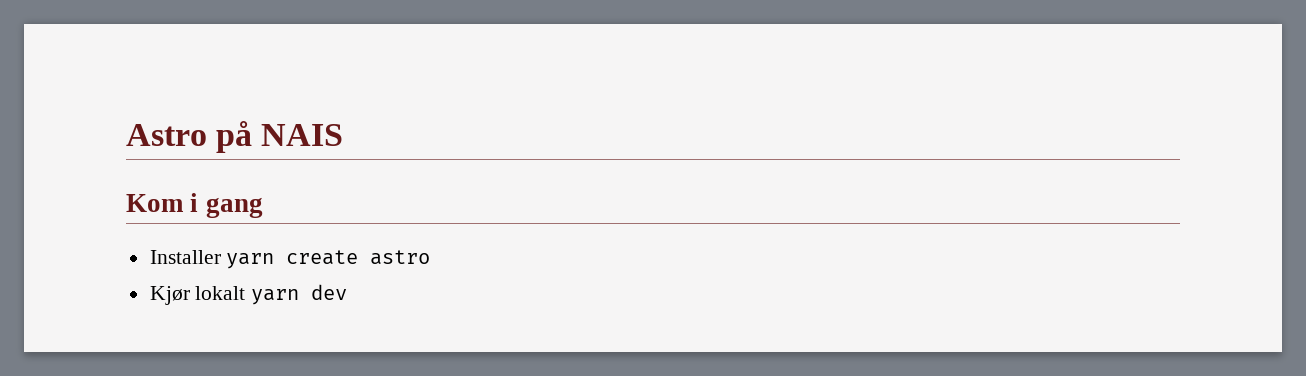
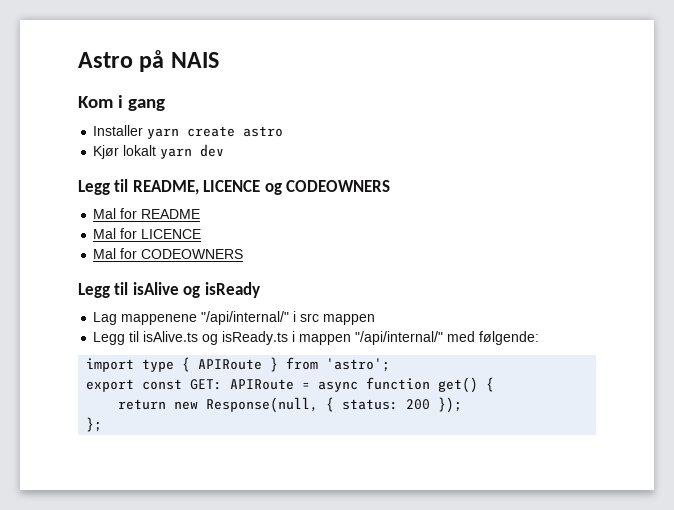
(348, 292) none -> [78,179,391,195] [93,208,201,219] [93,228,202,239] [93,248,244,259] [78,282,260,298] [93,311,376,325] [93,331,540,345] [86,357,391,372] [86,377,495,393] [118,397,463,413] [86,417,103,432] // Legg til README, LICENCE og CODEOWNERS // Mal for README // Mal for LICENCE // Mal for CODEOWNERS // Legg til isAlive og isReady // Lag mappenene "/api/internal/" i src mappen // Legg til isAlive.ts og isReady.ts i mappen "/api/internal/" med følgende: // import type { APIRoute } from 'astro'; // export const GET: APIRoute = async function get() { // return new Response(null, { status: 200 }); // };

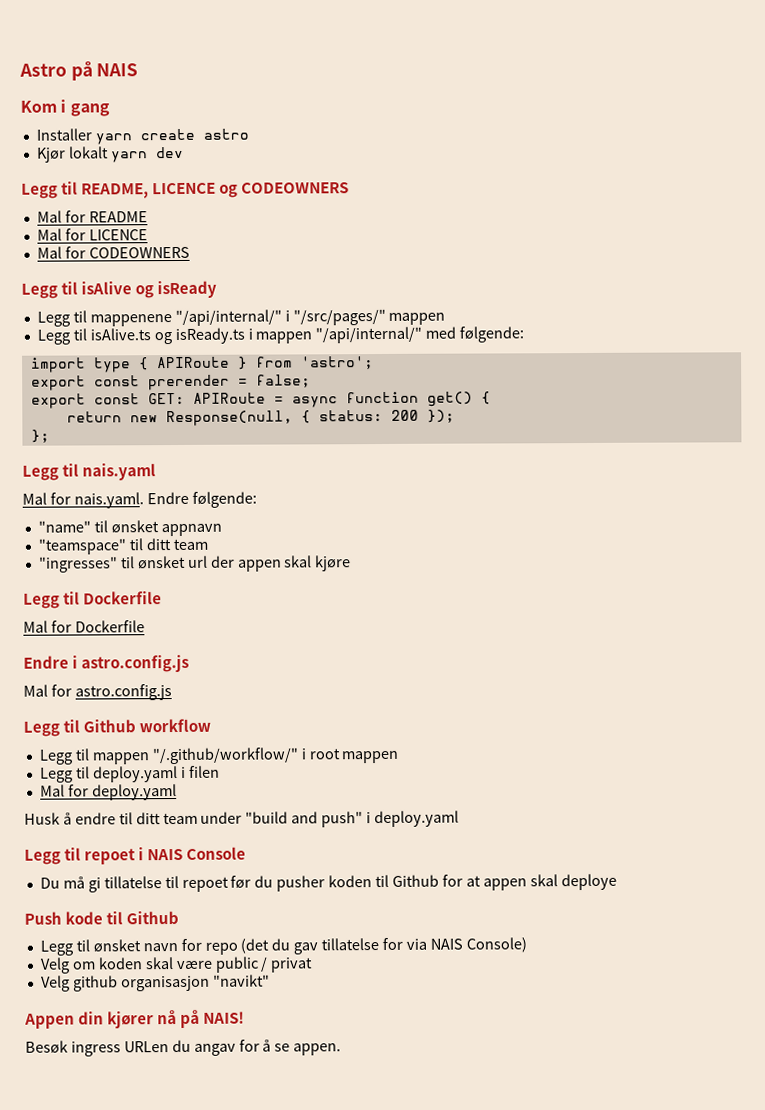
[93,312,118,325] Lag -> [36,310,87,327] Legg til
[300,313,320,322] src -> [292,308,386,326] "/src/pages/"
(391, 365) none -> [30,374,311,391] // export const prerender = false;
(103, 424) none -> [22,463,157,481] [22,491,257,509] [37,520,222,537] [37,538,208,555] [38,555,352,573] [23,591,163,609] [23,620,145,633] [23,654,190,673] [23,684,172,701] [23,718,212,737] [38,747,400,765] [39,765,220,783] [39,784,177,801] [24,810,460,828] [24,846,247,865] [39,873,617,893] [24,910,180,925] [39,937,527,956] [39,956,314,974] [40,974,270,992] [24,1009,246,1029] [25,1039,342,1057] // Legg til nais.yaml // Mal for nais.yaml. Endre følgende: // "name" til ønsket appnavn // "teamspace" til ditt team // "ingresses" til ønsket url der appen skal kjøre // Legg til Dockerfile // Mal for Dockerfile // Endre i astro.config.js // Mal for astro.config.js // Legg til Github workflow // Legg til mappen "/.github/workflow/" i root mappen // Legg til deploy.yaml i filen // Mal for deploy.yaml // Husk å endre til ditt team under "build and push" i deploy.yaml // Legg til repoet i NAIS Console // Du må gi tillatelse til repoet før du pusher koden til Github for at appen skal deploye // Push kode til Github // Legg til ønsket navn for repo (det du gav tillatelse for via NAIS Console) // Velg om koden skal være public / privat // Velg github organisasjon "navikt" // Appen din kjører nå på NAIS! // Besøk ingress URLen du angav for å se appen.

